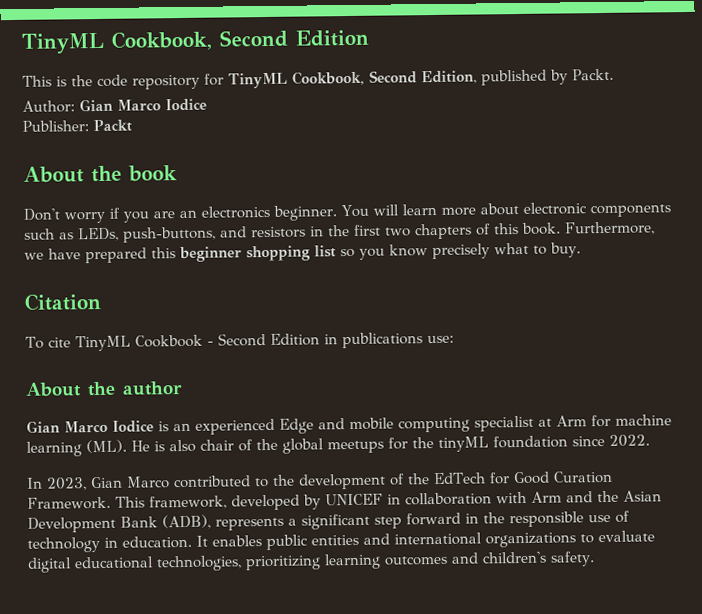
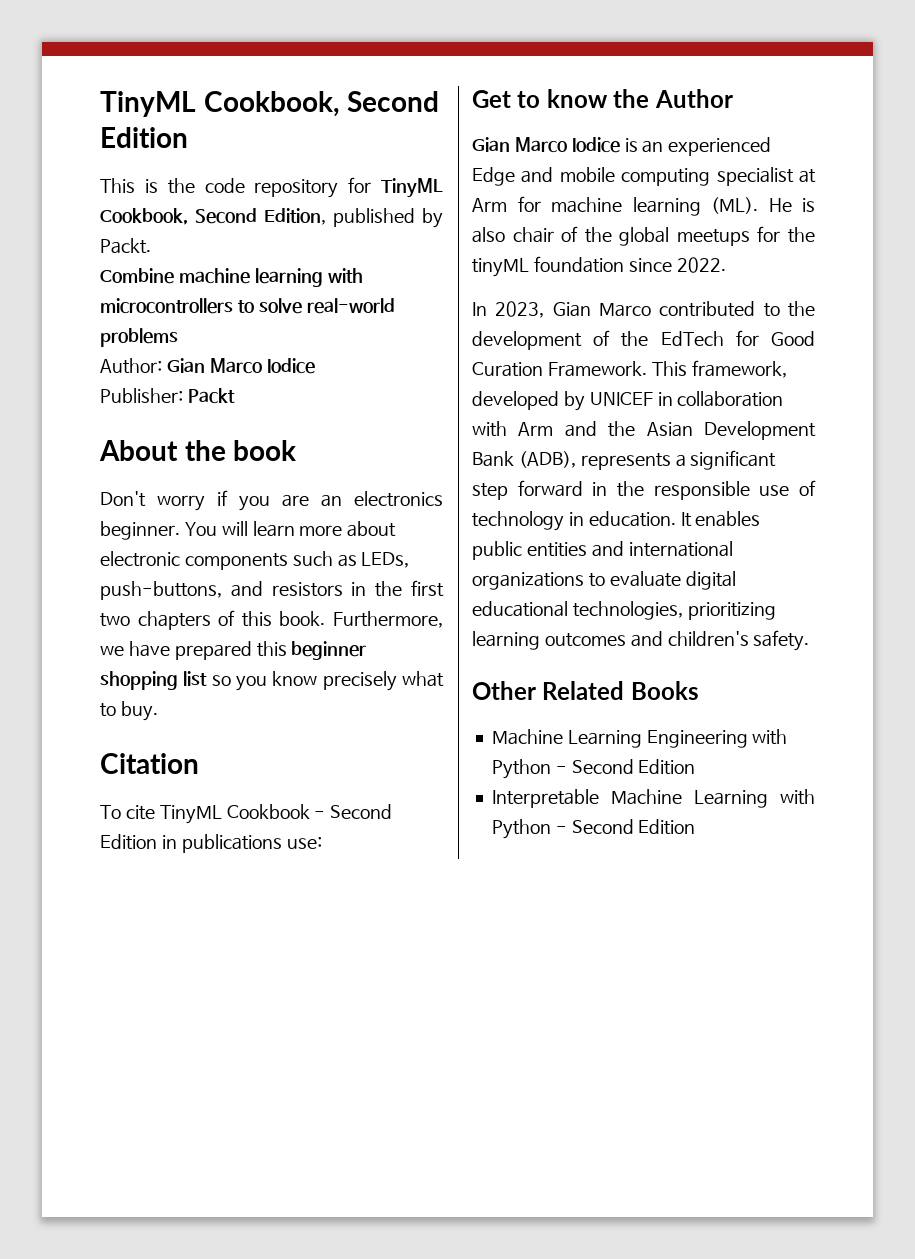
(614, 74) none -> [100,268,363,287] [100,298,395,314] [100,328,178,347] // Combine machine learning with microcontrollers to solve real-world problems
[25,381,183,397] About the author -> [472,89,733,108] Get to know the Author
(595, 559) none -> [472,681,699,700] [491,729,788,748] [491,759,696,779] [491,789,815,808] [491,819,696,839] // Other Related Books // Machine Learning Engineering with Python - Second Edition // Interpretable Machine Learning with Python - Second Edition

